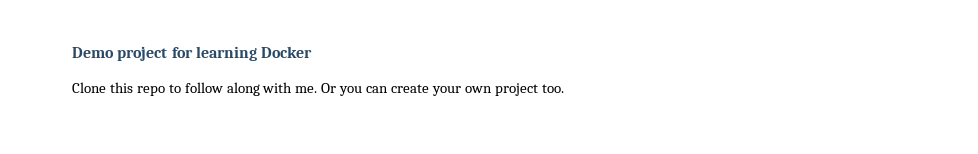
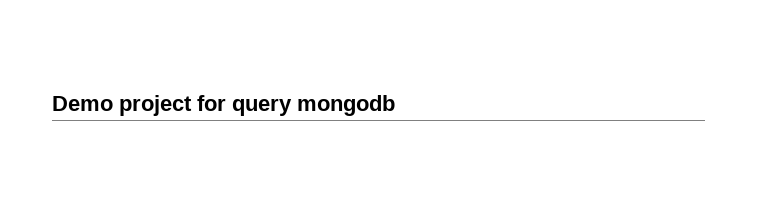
[195,46,313,61] [72,82,564,96] learning Docker // Clone this repo to follow along with me. Or you can create your own project too. -> [232,95,395,116] query mongodb

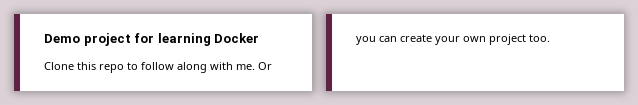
[232,95,395,116] query mongodb -> [157,33,260,46] [44,62,272,73] [356,34,550,45] learning Docker // Clone this repo to follow along with me. Or you can create your own project too.

